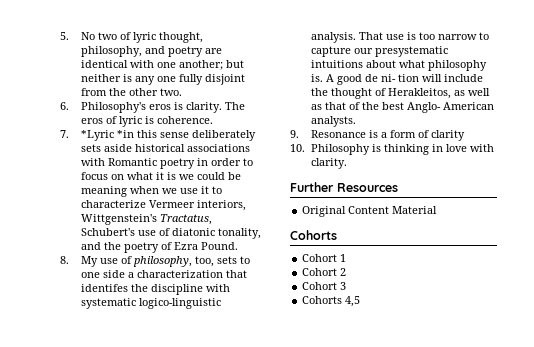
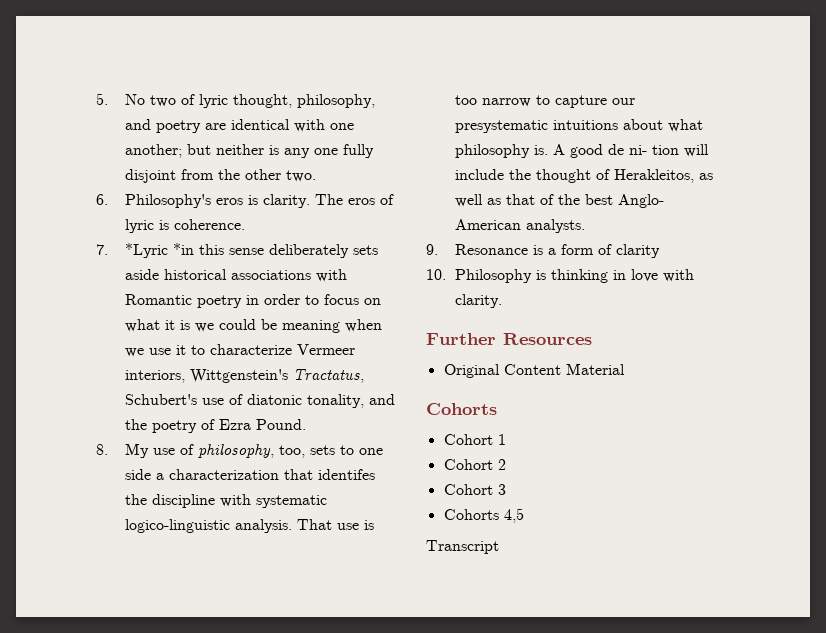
(361, 301) none -> [426,540,499,554] // Transcript

